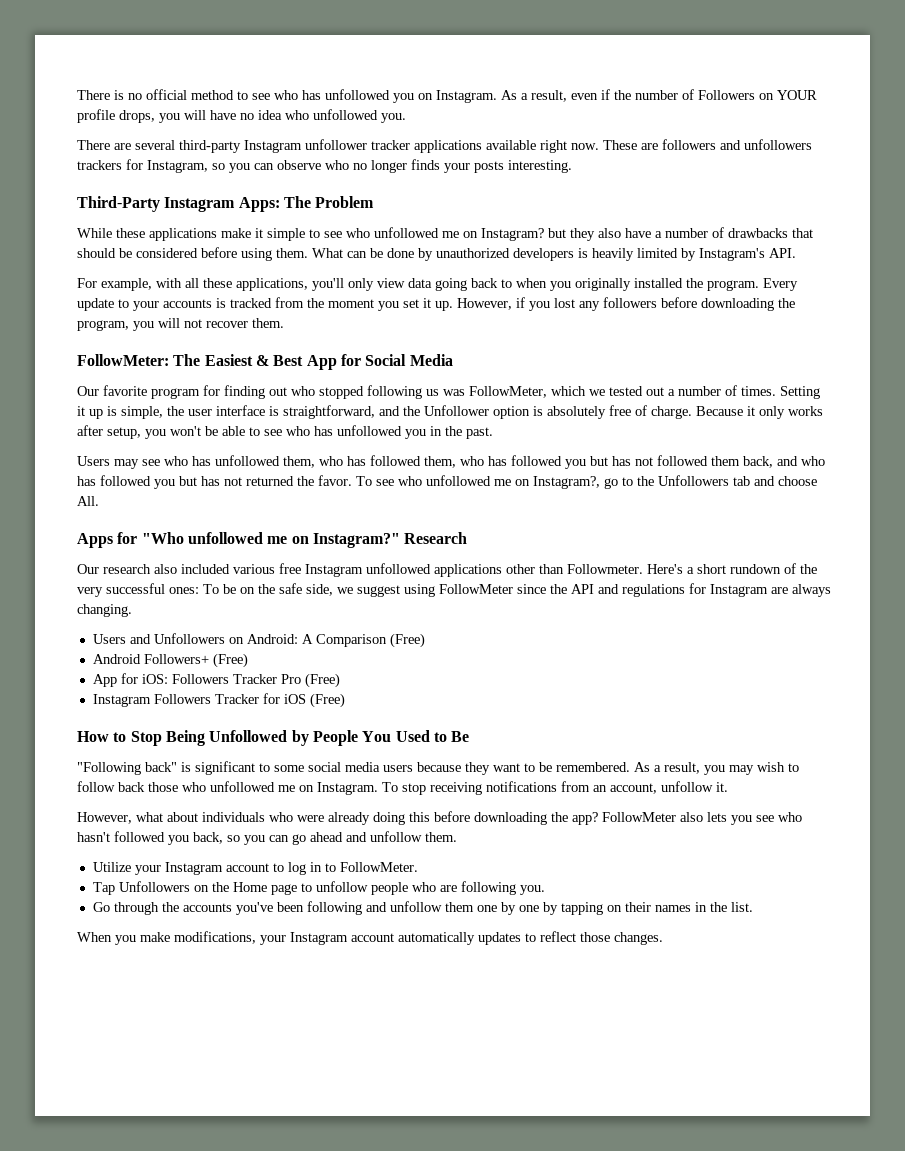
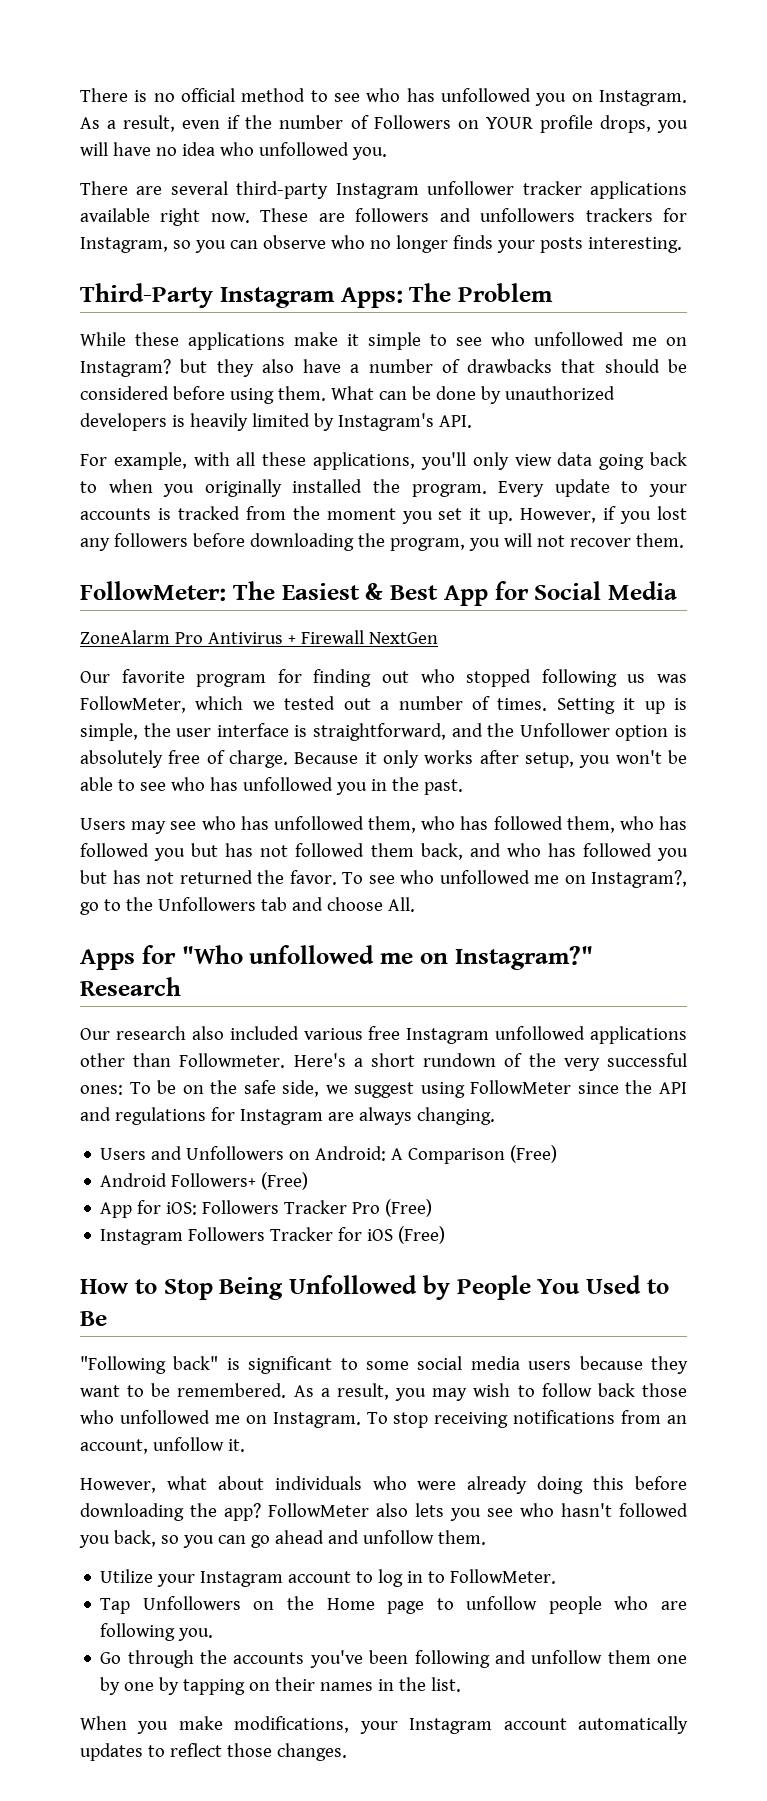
(453, 360) none -> [80,630,438,644] // ZoneAlarm Pro Antivirus + Firewall NextGen

